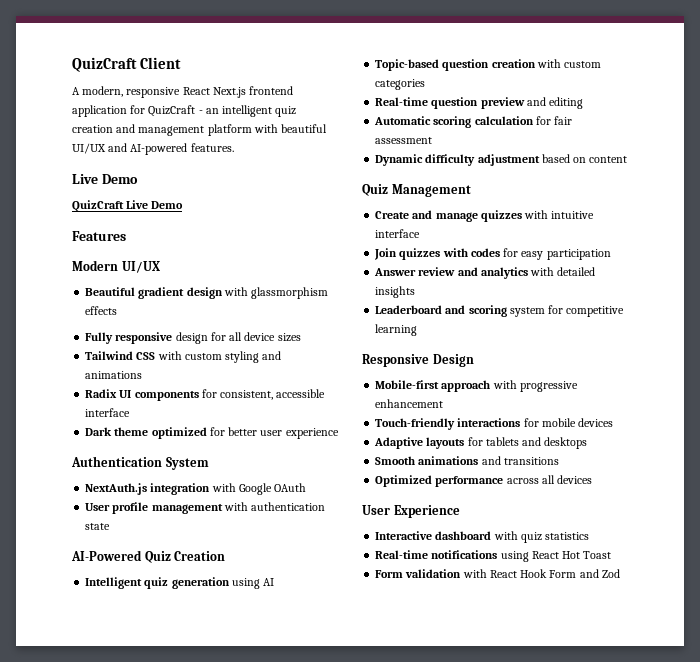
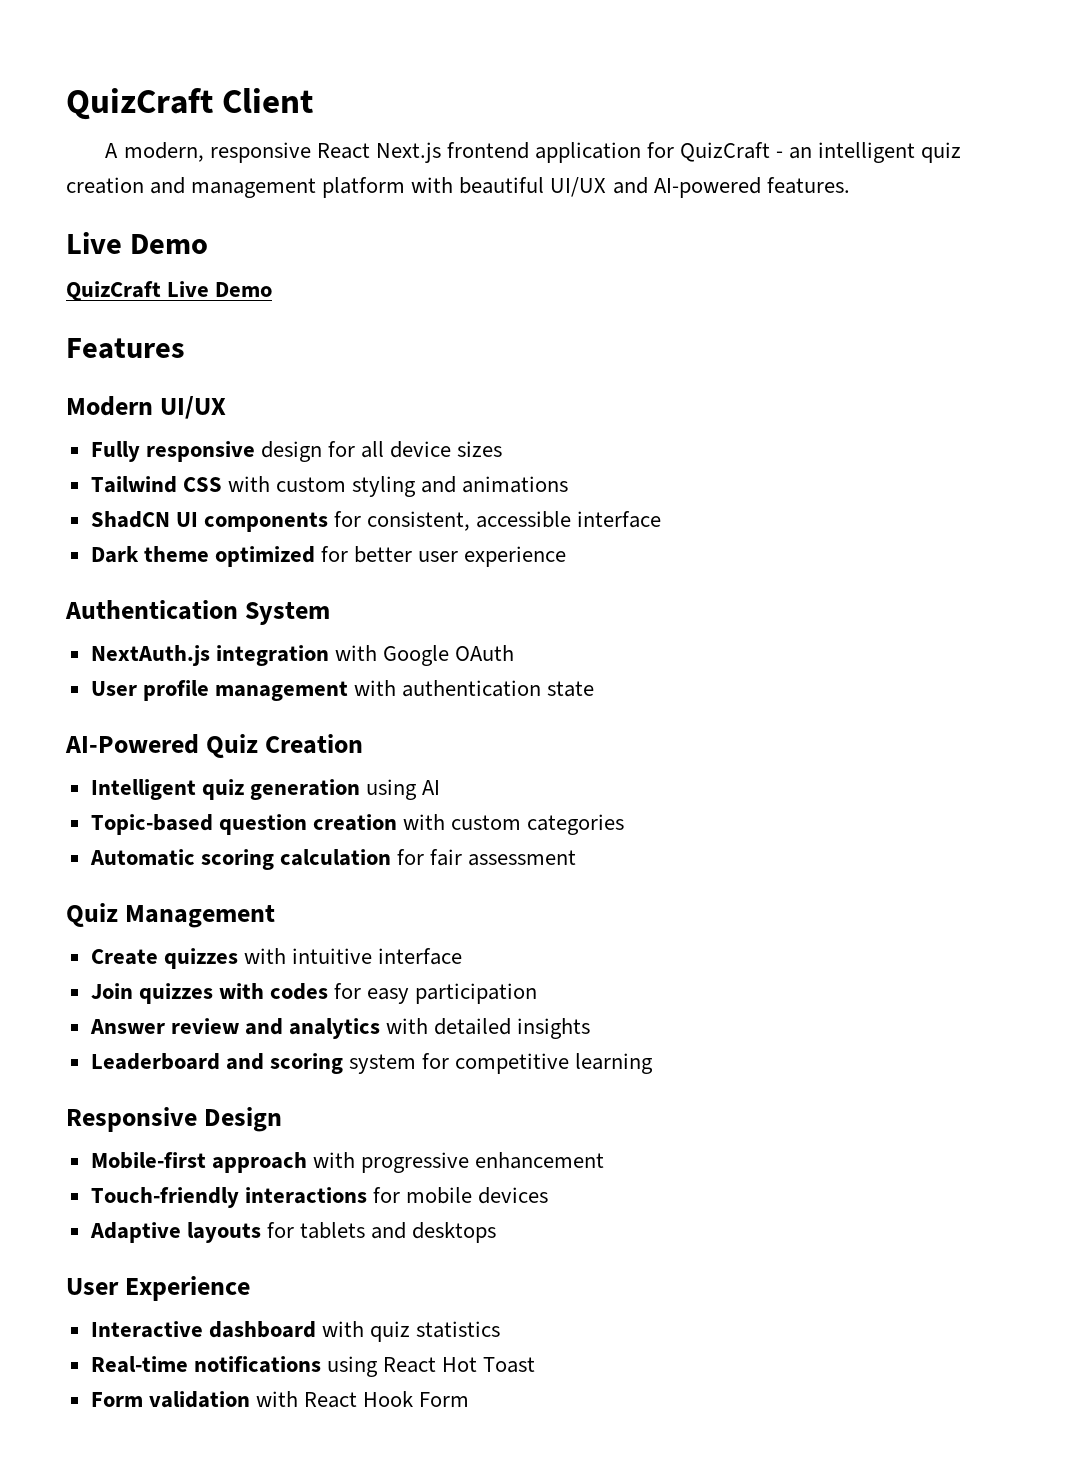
[85,287,329,299] [85,306,118,315] // Beautiful gradient design with glassmorphism effects -> (227, 407) none
[85,389,118,398] Radix -> [90,511,170,528] ShadCN
[375,97,584,109] // Real-time question preview and editing -> (625, 824) none
[375,154,628,166] // Dynamic difficulty adjustment based on content -> (577, 858) none
[412,210,478,222] and manage -> (158, 957) none
[375,456,559,465] [375,475,593,487] // Smooth animations and transitions // Optimized performance across all devices -> (497, 1232) none
[579,569,620,578] and Zod -> (470, 1399) none

